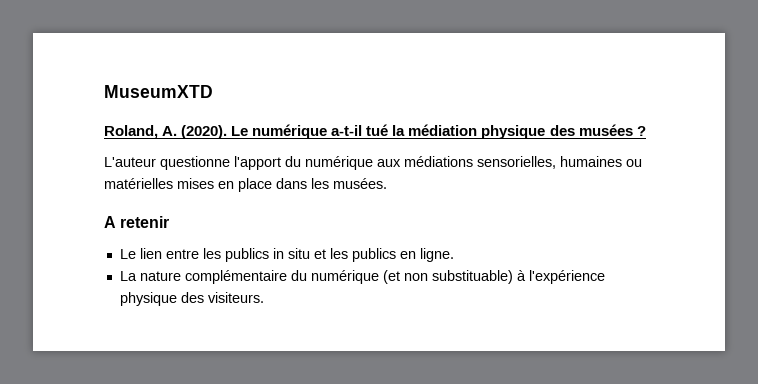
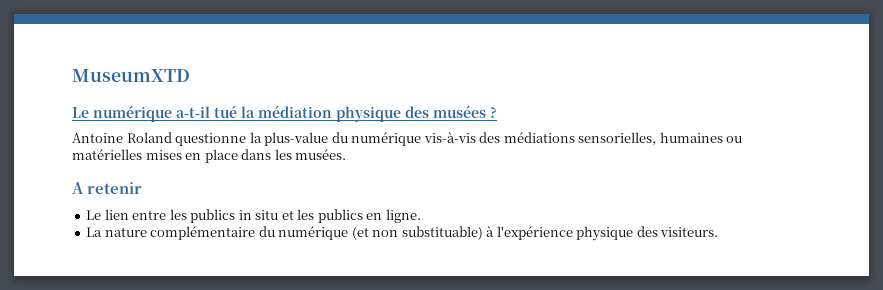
[104,125,228,139] Roland, A. (2020). -> (190, 75) none
[104,156,401,170] L'auteur questionne l'apport du numérique aux -> [72,132,501,146] Antoine Roland questionne la plus-value du numérique vis-à-vis des

